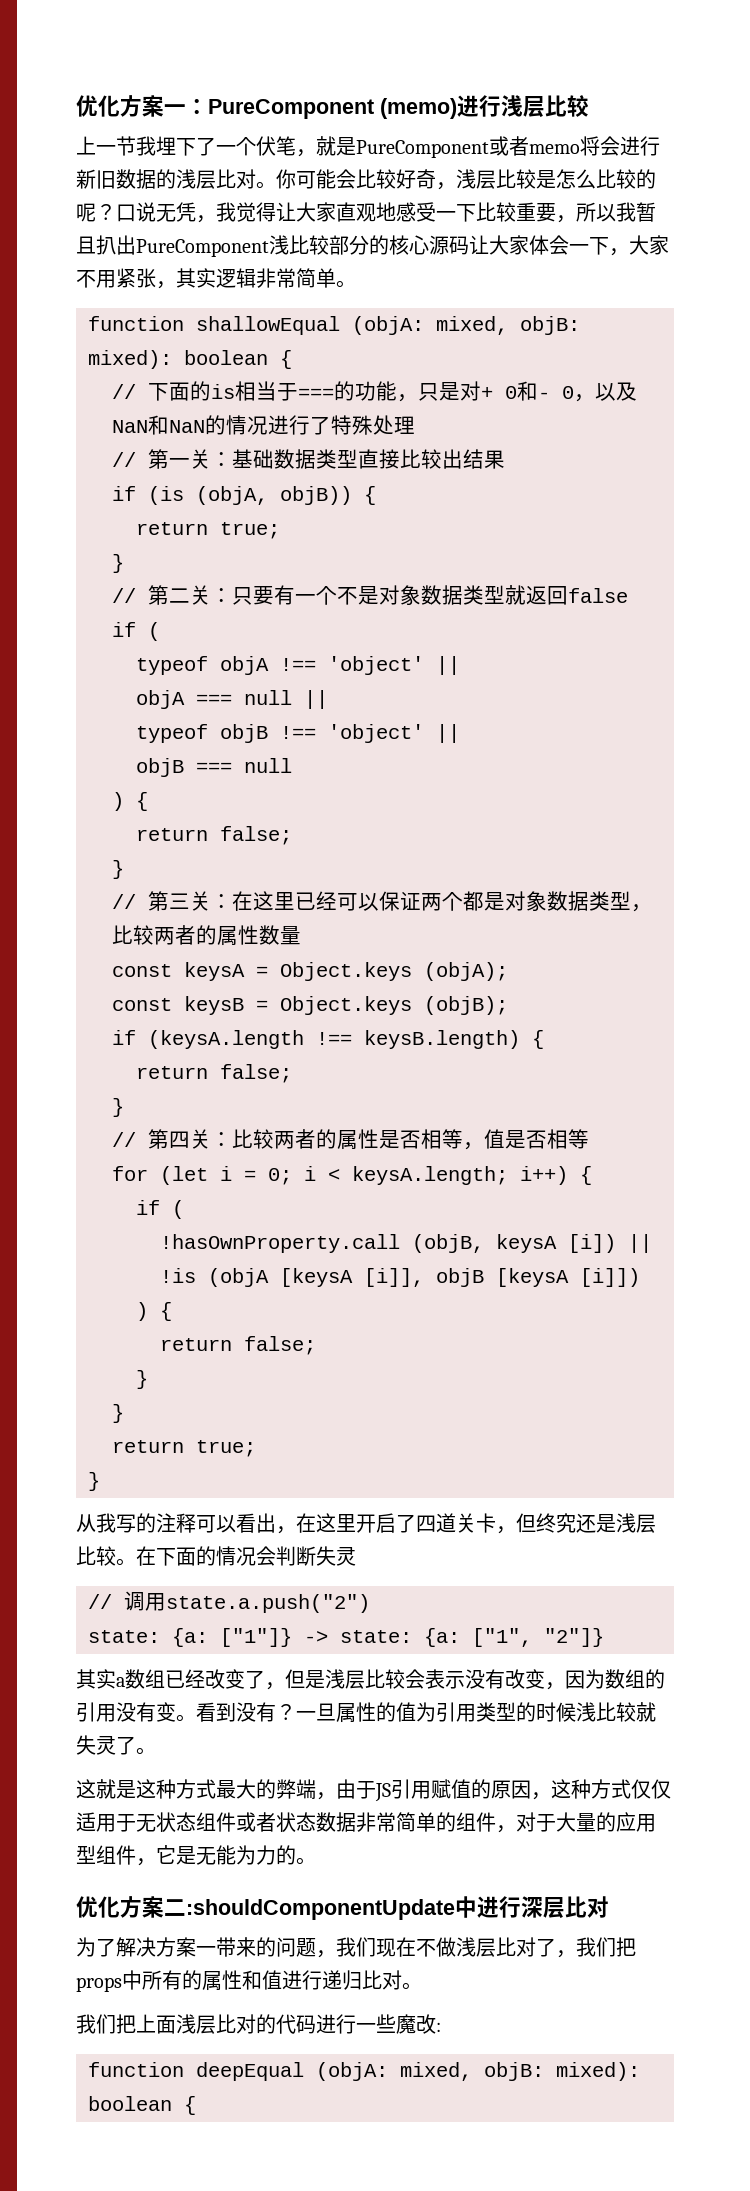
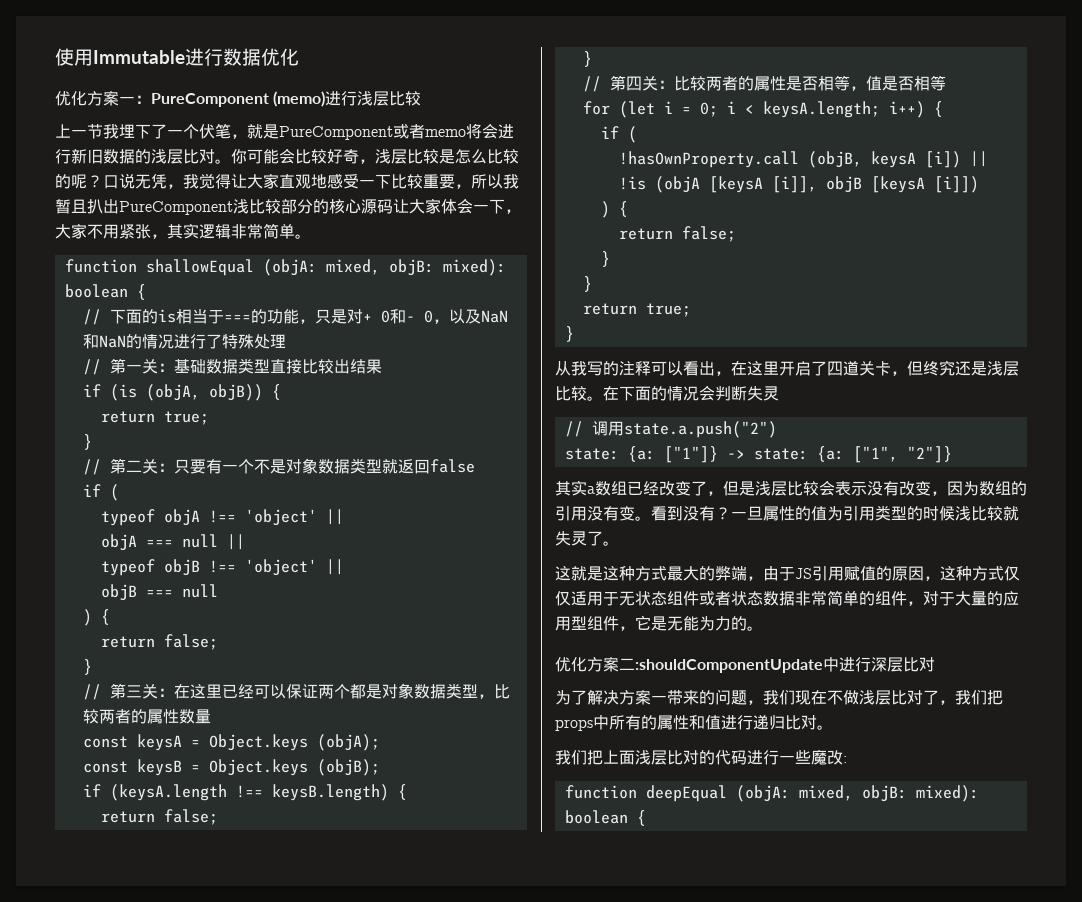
(76, 106) none -> [55,48,299,66] 使用Immutable进行数据优化 //

